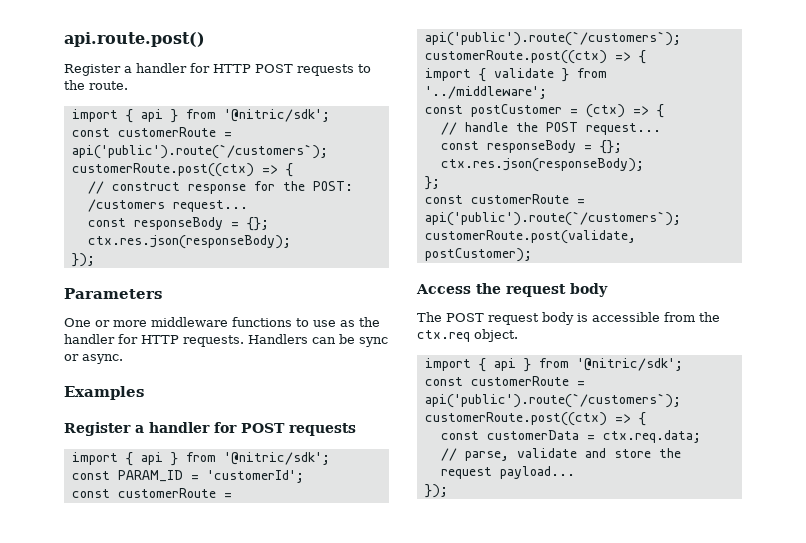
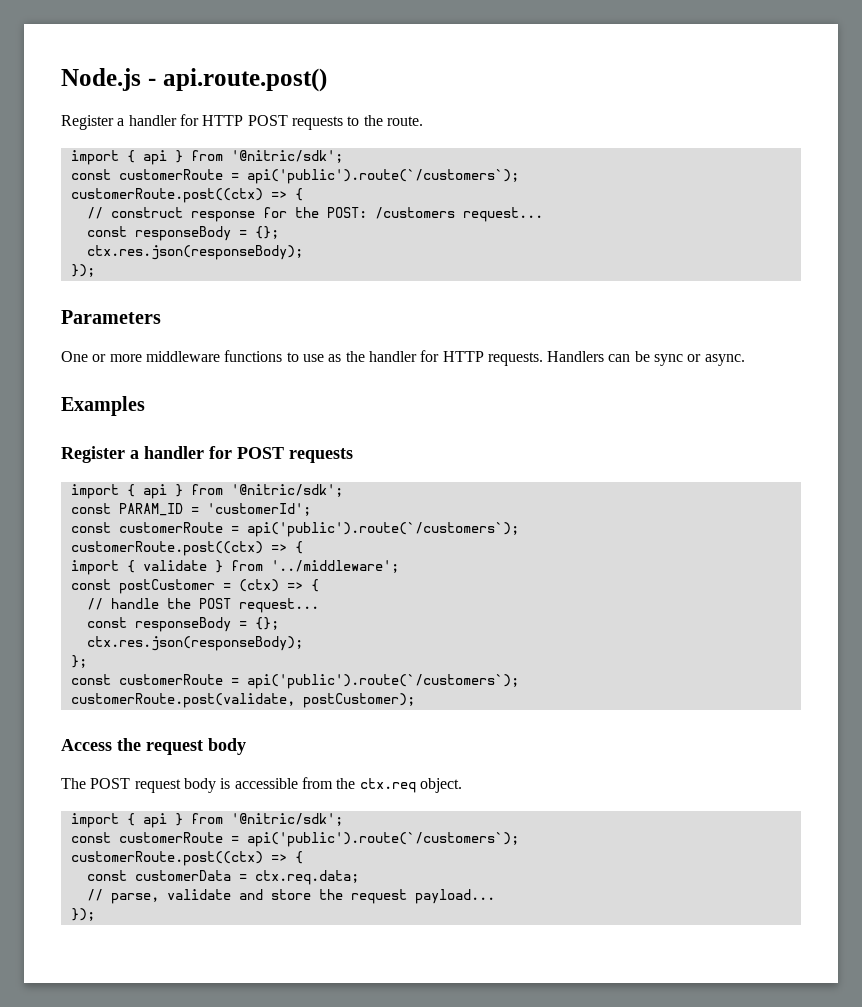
(64, 39) none -> [61,68,156,91] Node.js -

